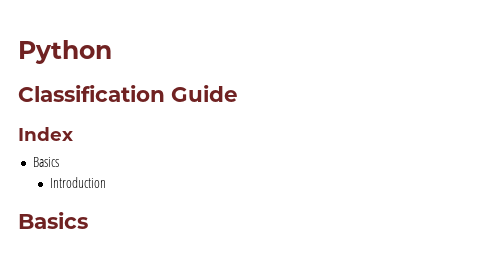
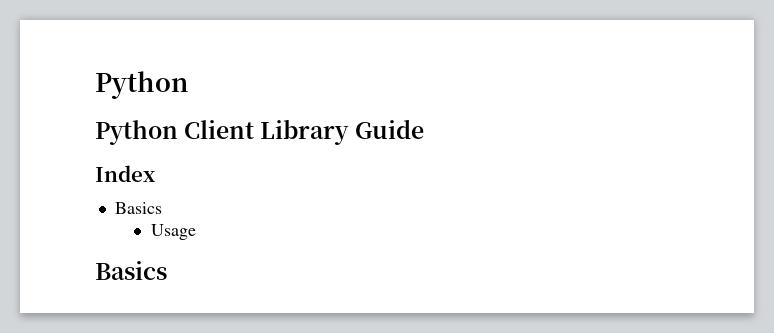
[18,85,165,102] Classification -> [95,119,350,145] Python Client Library
[49,177,106,188] Introduction -> [150,224,196,240] Usage

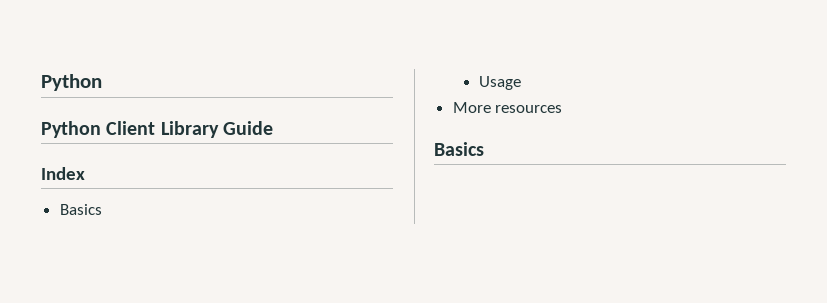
(196, 232) none -> [452,102,563,113] // More resources

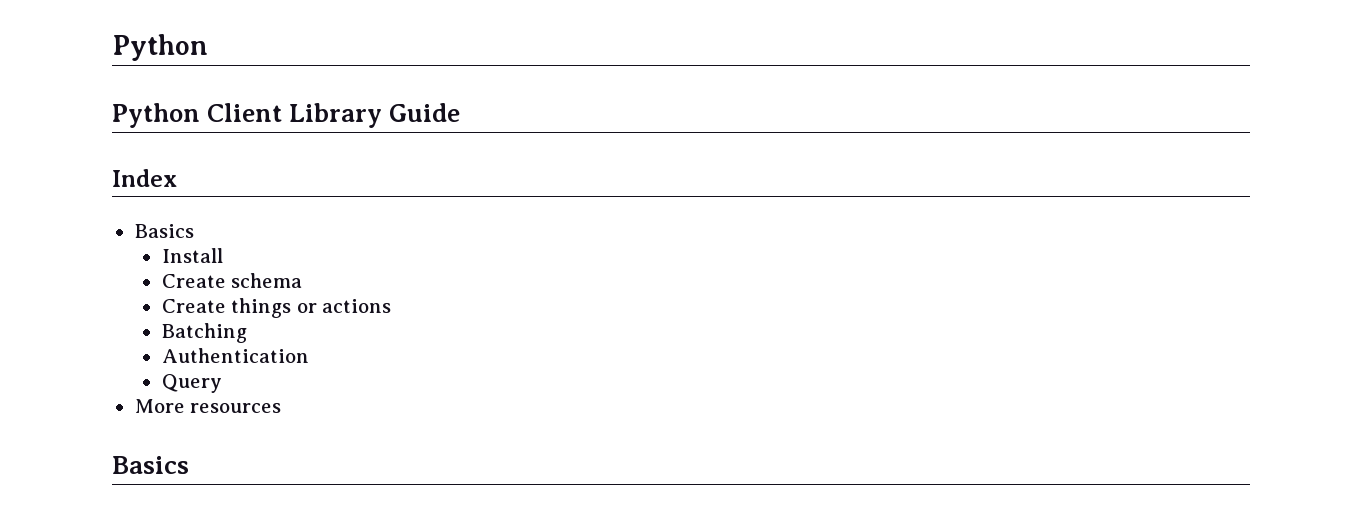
[479,76,522,90] Usage -> [161,248,223,263] [161,273,303,288] [161,298,392,318] [161,323,247,343] [161,348,309,363] [161,374,222,393] Install // Create schema // Create things or actions // Batching // Authentication // Query

